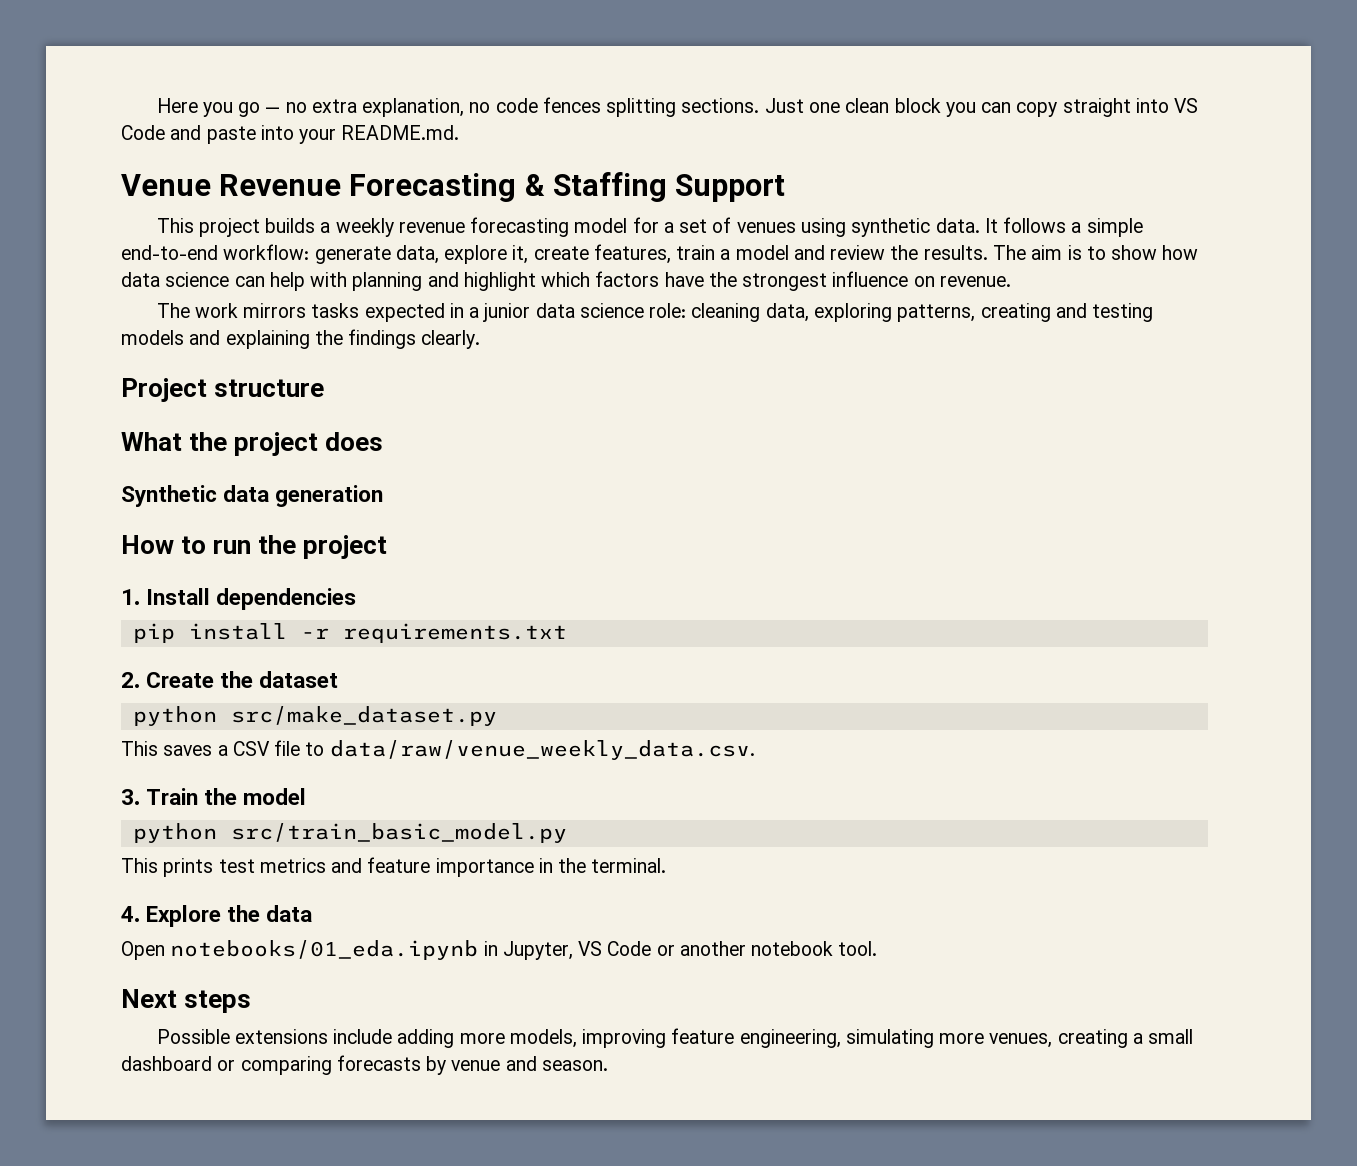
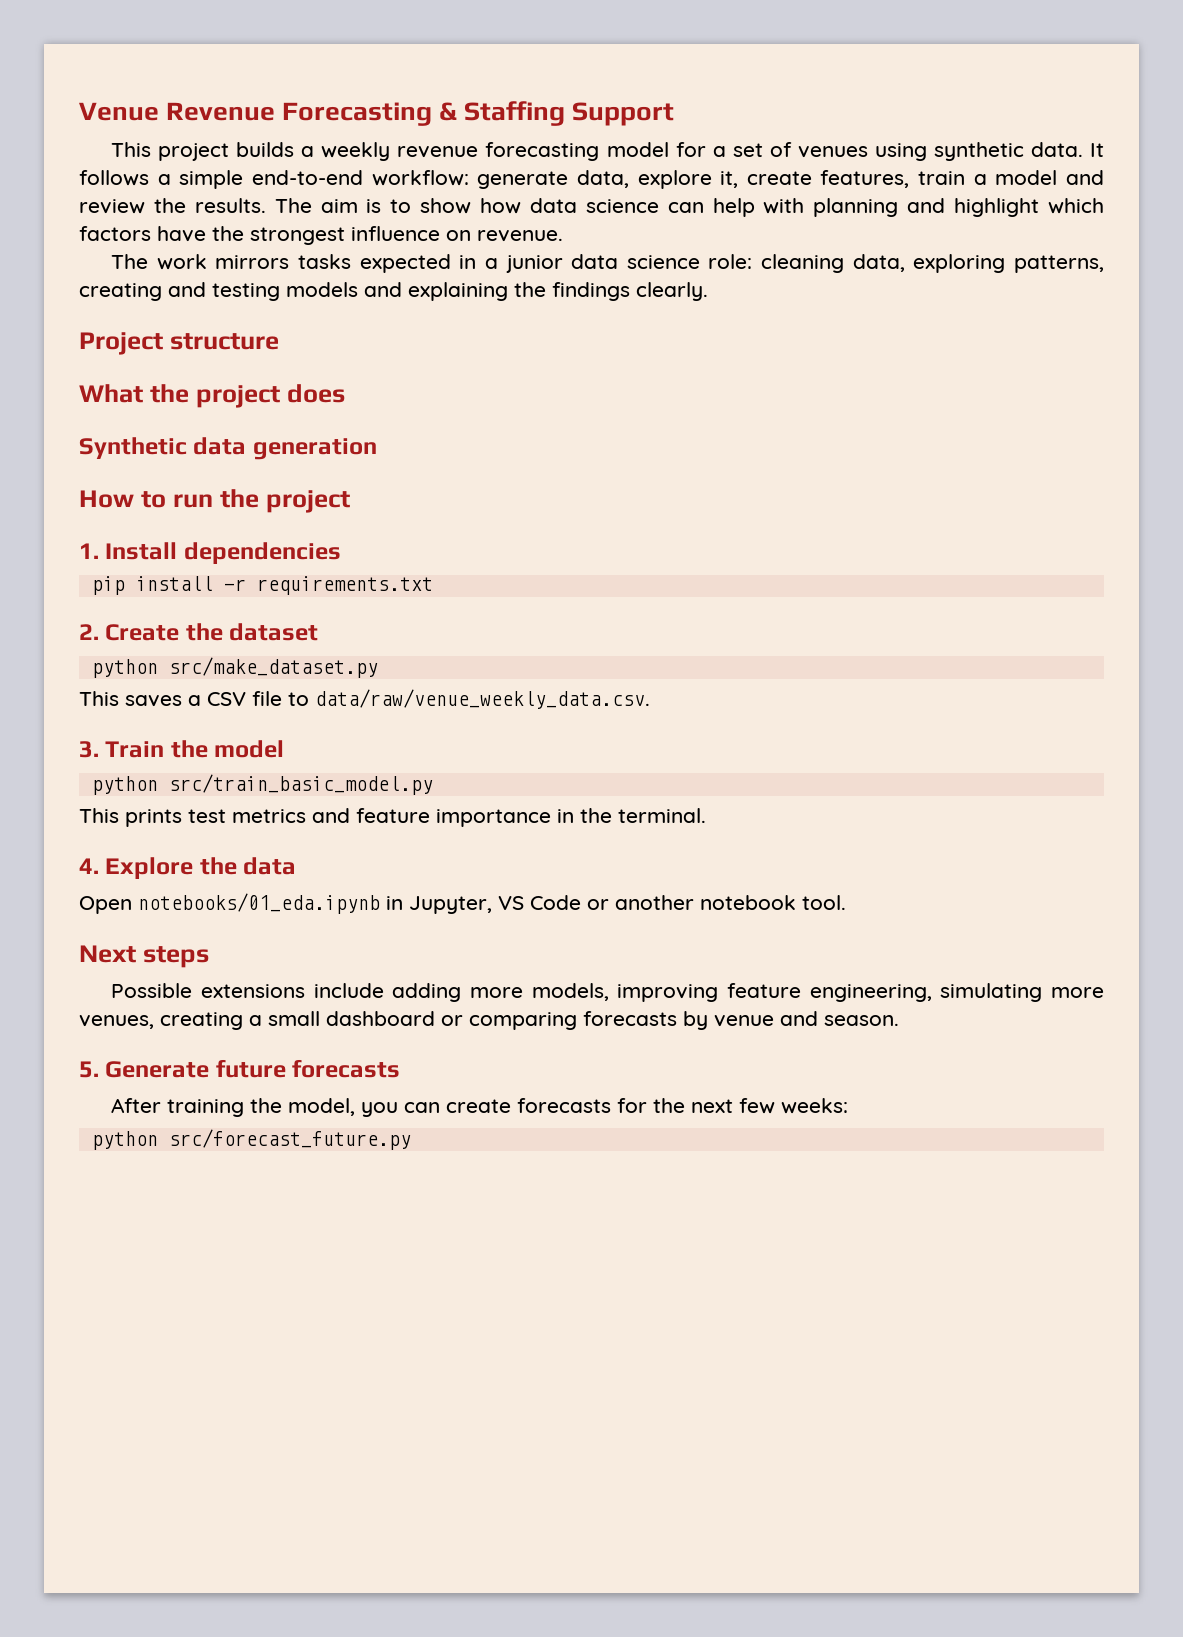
[156,97,1199,117] [121,125,460,144] Here you go — no extra explanation, no code fences splitting sections. Just one clean block you can copy straight into VS Code and paste into your README.md. // -> (79, 111) none
(608, 1065) none -> [79,1059,401,1078] [111,1098,849,1117] [91,1129,411,1150] // 5. Generate future forecasts // After training the model, you can create forecasts for the next few weeks: // python src/forecast_future.py

